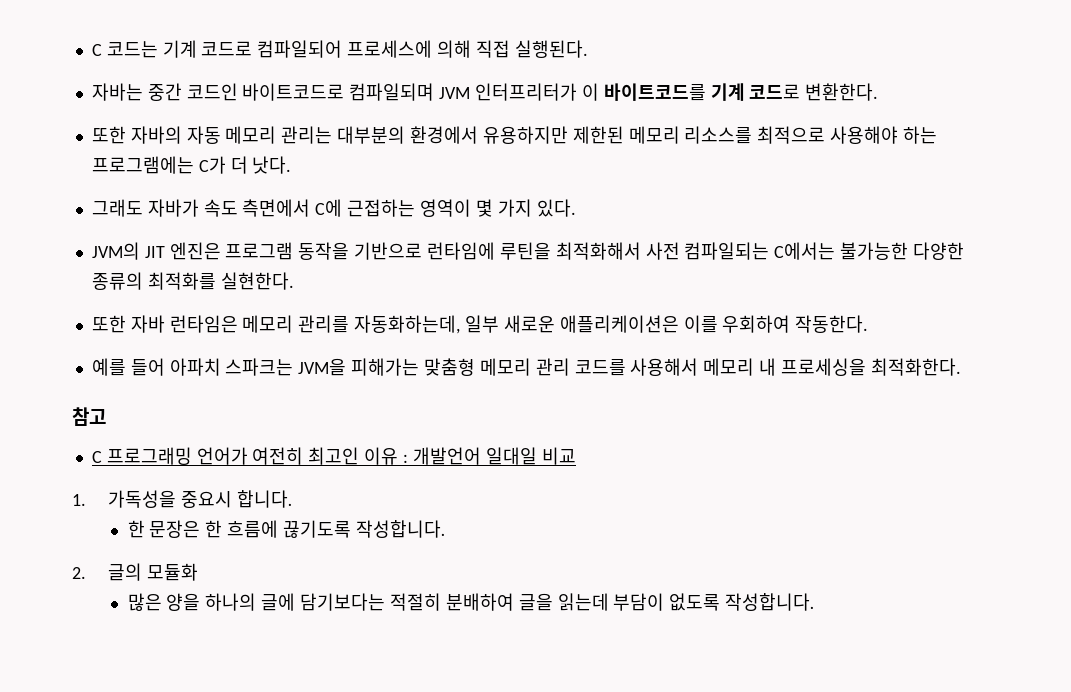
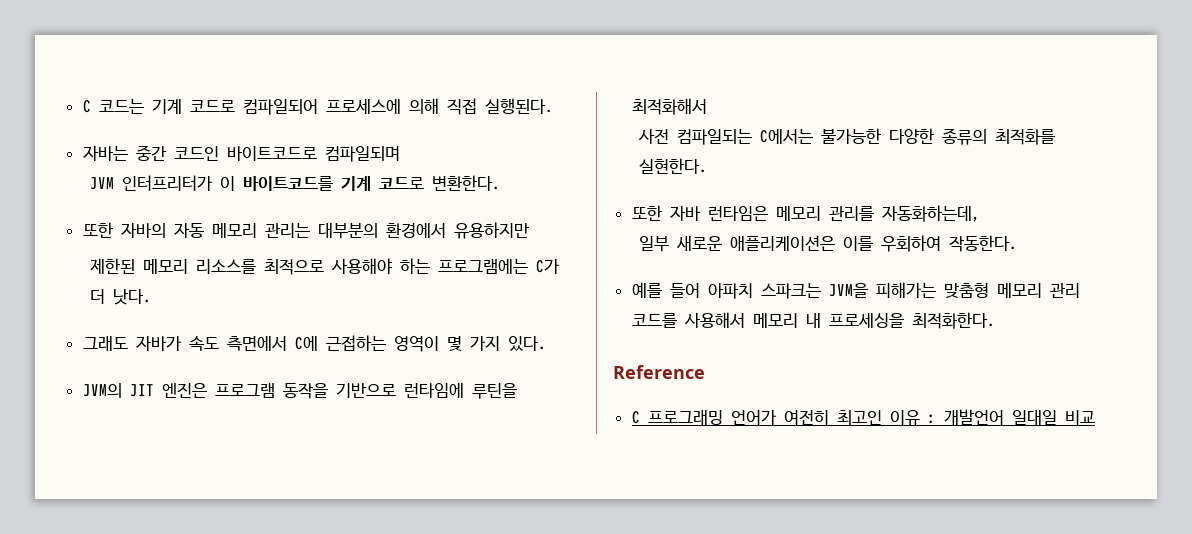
(435, 92) none -> (400, 154) //
(568, 135) none -> (529, 230) //
(641, 251) none -> (707, 106) //
(461, 324) none -> (980, 213) //
[72,407,106,426] 참고 -> [613,365,705,379] Reference
[72,490,293,508] [127,520,446,538] [72,563,198,581] [127,593,816,611] // 1. 가독성을 중요시 합니다. // 한 문장은 한 흐름에 끊기도록 작성합니다. // 2. 글의 모듈화 // 많은 양을 하나의 글에 담기보다는 적절히 분배하여 글을 읽는데 부담이 없도록 작성합니다. -> (1095, 417) none

